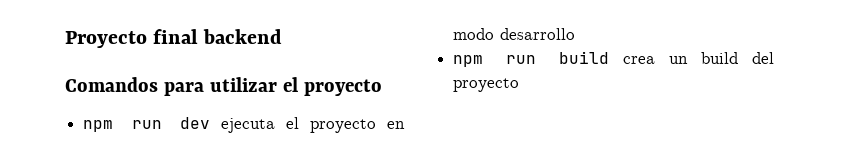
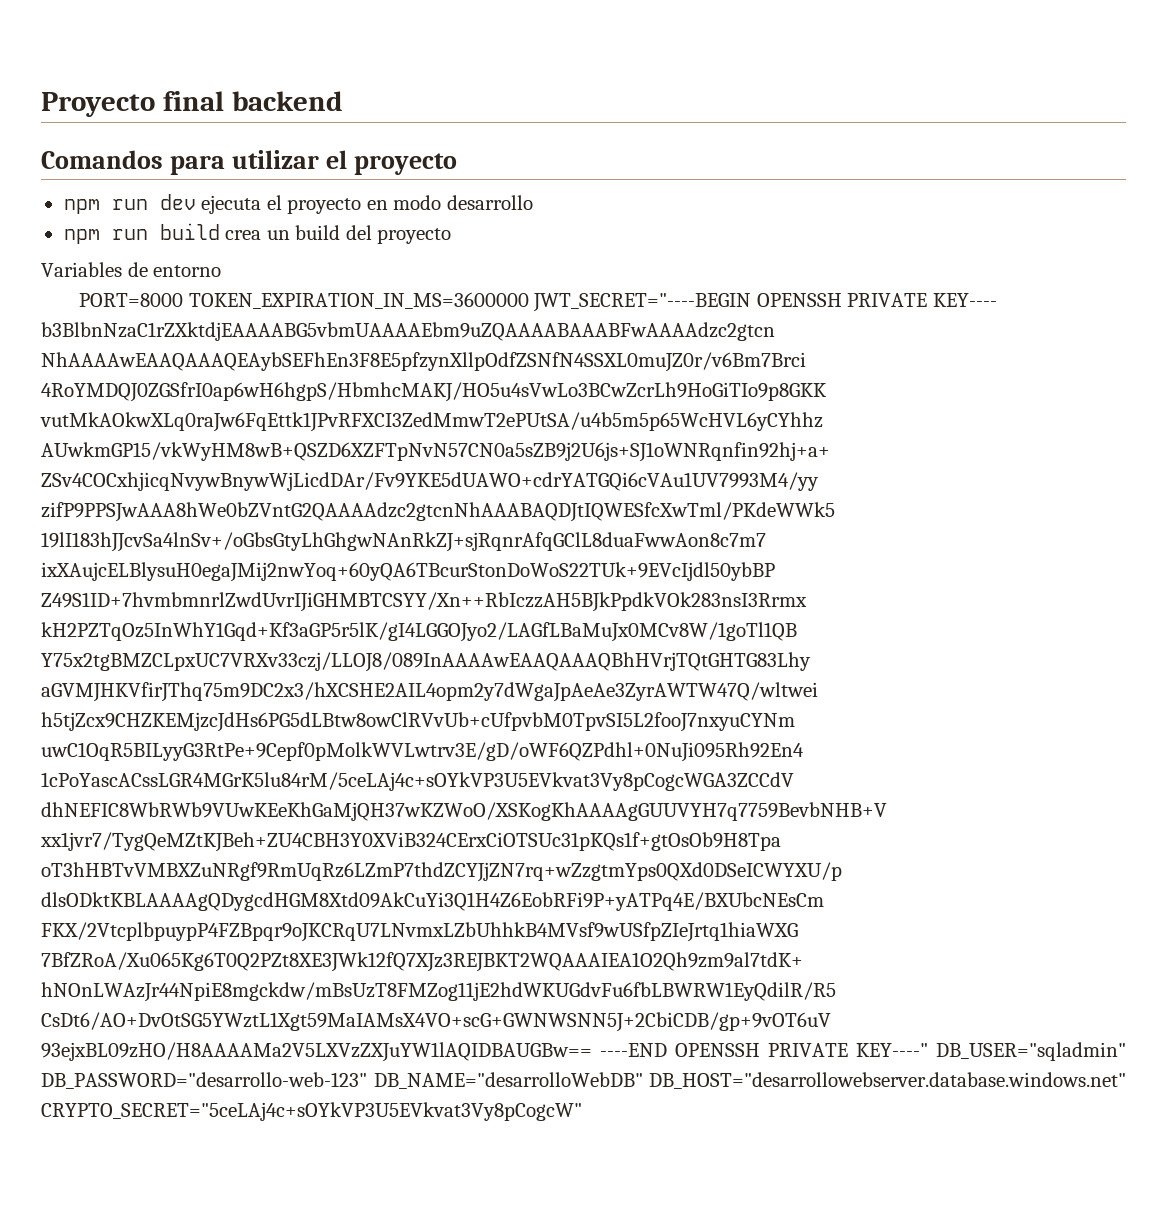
(520, 85) none -> [41,262,222,277] [79,292,997,312] [41,322,775,341] [41,352,806,372] [41,382,827,402] [40,412,823,432] [41,442,830,462] [41,472,819,491] [41,502,835,522] [41,532,766,552] [41,562,775,582] [41,592,807,612] [41,622,797,642] [41,652,811,672] [41,682,818,702] [41,712,795,732] [41,742,804,762] [41,772,794,791] [41,802,887,821] [40,832,781,852] [41,862,842,882] [41,892,824,911] [41,922,798,942] [41,952,803,972] [41,982,836,1002] [41,1012,831,1032] [41,1042,1126,1062] [41,1072,1126,1089] [41,1102,582,1121] // Variables de entorno // PORT=8000 TOKEN_EXPIRATION_IN_MS=3600000 JWT_SECRET="----BEGIN OPENSSH PRIVATE KEY---- b3BlbnNzaC1rZXktdjEAAAABG5vbmUAAAAEbm9uZQAAAABAAABFwAAAAdzc2gtcn NhAAAAwEAAQAAAQEAybSEFhEn3F8E5pfzynXllpOdfZSNfN4SSXL0muJZ0r/v6Bm7Brci 4RoYMDQJ0ZGSfrI0ap6wH6hgpS/HbmhcMAKJ/HO5u4sVwLo3BCwZcrLh9HoGiTIo9p8GKK vutMkAOkwXLq0raJw6FqEttk1JPvRFXCI3ZedMmwT2ePUtSA/u4b5m5p65WcHVL6yCYhhz AUwkmGP15/vkWyHM8wB+QSZD6XZFTpNvN57CN0a5sZB9j2U6js+SJ1oWNRqnfin92hj+a+ ZSv4COCxhjicqNvywBnywWjLicdDAr/Fv9YKE5dUAWO+cdrYATGQi6cVAu1UV7993M4/yy zifP9PPSJwAAA8hWe0bZVntG2QAAAAdzc2gtcnNhAAABAQDJtIQWESfcXwTml/PKdeWWk5 19lI183hJJcvSa4lnSv+/oGbsGtyLhGhgwNAnRkZJ+sjRqnrAfqGClL8duaFwwAon8c7m7 ixXAujcELBlysuH0egaJMij2nwYoq+60yQA6TBcurStonDoWoS22TUk+9EVcIjdl50ybBP Z49S1ID+7hvmbmnrlZwdUvrIJiGHMBTCSYY/Xn++RbIczzAH5BJkPpdkVOk283nsI3Rrmx kH2PZTqOz5InWhY1Gqd+Kf3aGP5r5lK/gI4LGGOJyo2/LAGfLBaMuJx0MCv8W/1goTl1QB Y75x2tgBMZCLpxUC7VRXv33czj/LLOJ8/089InAAAAwEAAQAAAQBhHVrjTQtGHTG83Lhy aGVMJHKVfirJThq75m9DC2x3/hXCSHE2AIL4opm2y7dWgaJpAeAe3ZyrAWTW47Q/wltwei h5tjZcx9CHZKEMjzcJdHs6PG5dLBtw8owClRVvUb+cUfpvbM0TpvSI5L2fooJ7nxyuCYNm uwC1OqR5BILyyG3RtPe+9Cepf0pMolkWVLwtrv3E/gD/oWF6QZPdhl+0NuJi095Rh92En4 1cPoYascACssLGR4MGrK5lu84rM/5ceLAj4c+sOYkVP3U5EVkvat3Vy8pCogcWGA3ZCCdV dhNEFIC8WbRWb9VUwKEeKhGaMjQH37wKZWoO/XSKogKhAAAAgGUUVYH7q7759BevbNHB+V xx1jvr7/TygQeMZtKJBeh+ZU4CBH3Y0XViB324CErxCiOTSUc31pKQs1f+gtOsOb9H8Tpa oT3hHBTvVMBXZuNRgf9RmUqRz6LZmP7thdZCYJjZN7rq+wZzgtmYps0QXd0DSeICWYXU/p dlsODktKBLAAAAgQDygcdHGM8Xtd09AkCuYi3Q1H4Z6EobRFi9P+yATPq4E/BXUbcNEsCm FKX/2VtcplbpuypP4FZBpqr9oJKCRqU7LNvmxLZbUhhkB4MVsf9wUSfpZIeJrtq1hiaWXG 7BfZRoA/Xu065Kg6T0Q2PZt8XE3JWk12fQ7XJz3REJBKT2WQAAAIEA1O2Qh9zm9al7tdK+ hNOnLWAzJr44NpiE8mgckdw/mBsUzT8FMZog11jE2hdWKUGdvFu6fbLBWRW1EyQdilR/R5 CsDt6/AO+DvOtSG5YWztL1Xgt59MaIAMsX4VO+scG+GWNWSNN5J+2CbiCDB/gp+9vOT6uV 93ejxBL09zHO/H8AAAAMa2V5LXVzZXJuYW1lAQIDBAUGBw== ----END OPENSSH PRIVATE KEY----" DB_USER="sqladmin" DB_PASSWORD="desarrollo-web-123" DB_NAME="desarrolloWebDB" DB_HOST="desarrollowebserver.database.windows.net" CRYPTO_SECRET="5ceLAj4c+sOYkVP3U5EVkvat3Vy8pCogcW"

